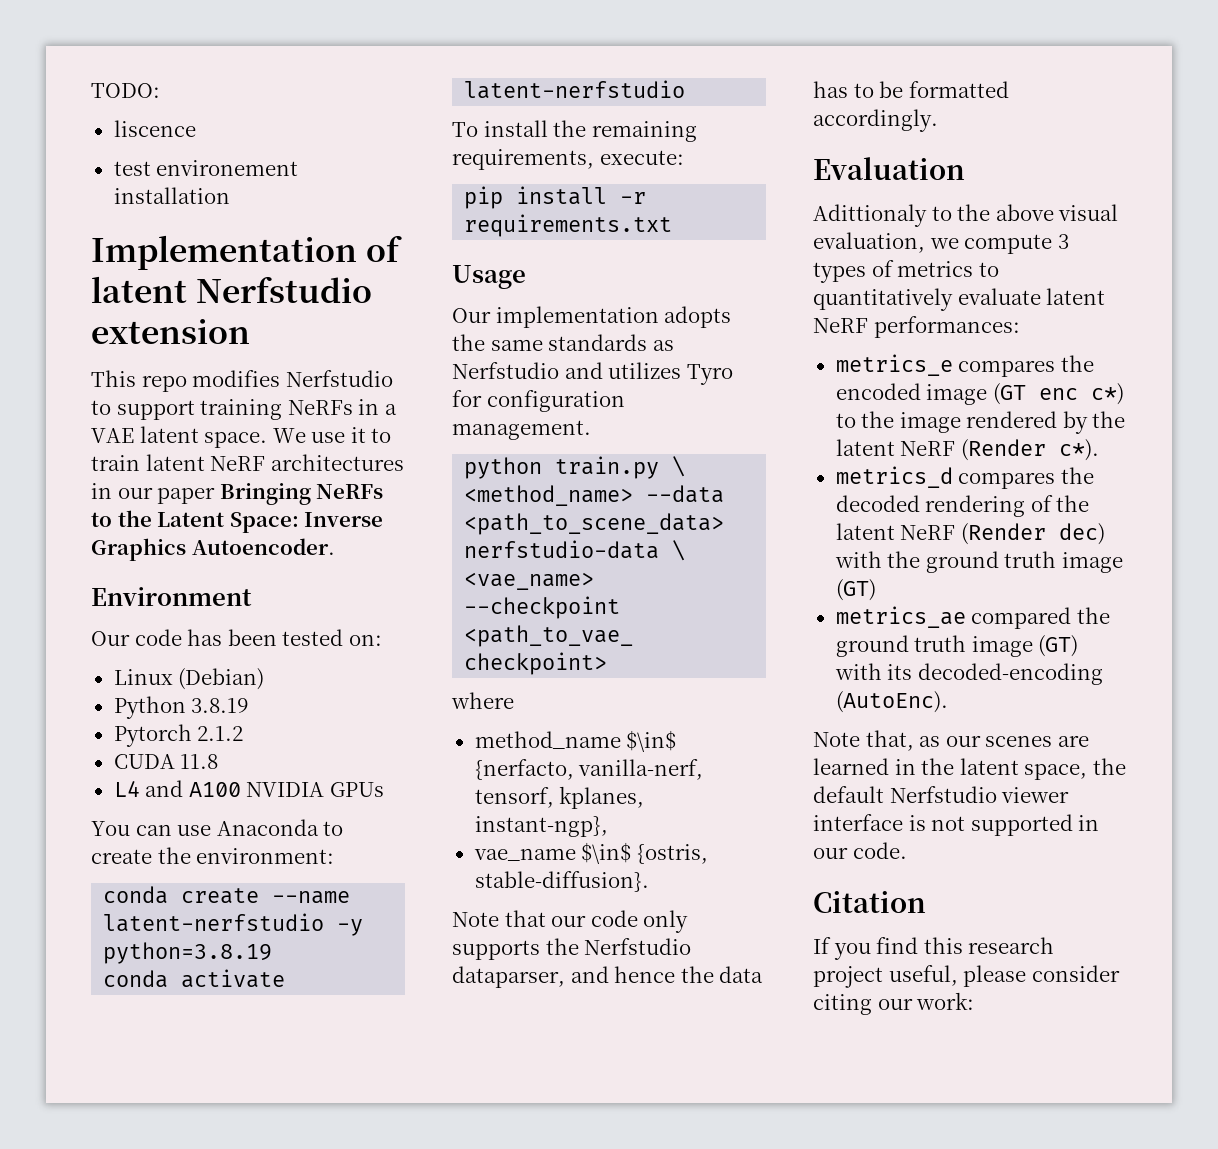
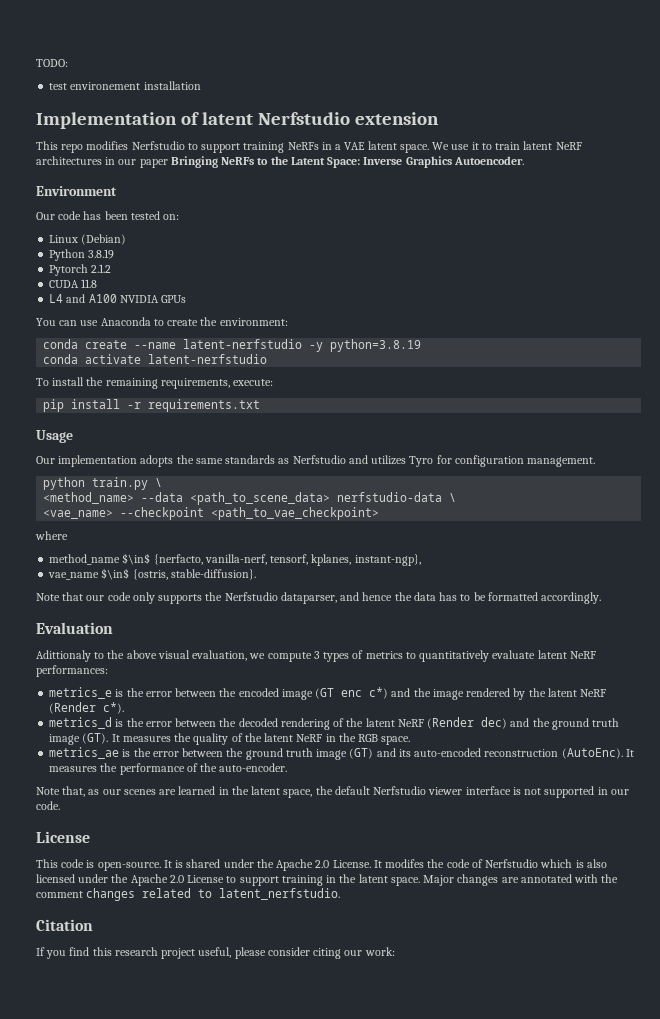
[113,120,196,137] // liscence -> (68, 63) none
[958,360,1056,377] compares -> [115,688,217,697] is the error between
[835,413,856,428] to -> [391,688,411,697] and
[958,472,1056,489] compares -> [115,718,217,727] is the error between
[834,551,1123,573] [835,579,876,601] [835,606,1110,629] [835,635,1079,657] [834,663,1103,685] [835,691,948,713] with the ground truth image (GT) // metrics_ae compared the ground truth image (GT) with its decoded-encoding (AutoEnc). -> [510,718,620,730] [49,733,411,745] [49,747,634,760] [49,763,288,775] and the ground truth image (GT). It measures the quality of the latent NeRF in the RGB space. // metrics_ae is the error between the ground truth image (GT) and its auto-encoded reconstruction (AutoEnc). It measures the performance of the auto-encoder.
(907, 850) none -> [36,831,90,843] [36,859,607,871] [36,874,619,886] [36,888,341,901] // License // This code is open-source. It is shared under the Apache 2.0 License. It modifes the code of Nerfstudio which is also licensed under the Apache 2.0 License to support training in the latent space. Major changes are annotated with the comment changes related to latent_nerfstudio.

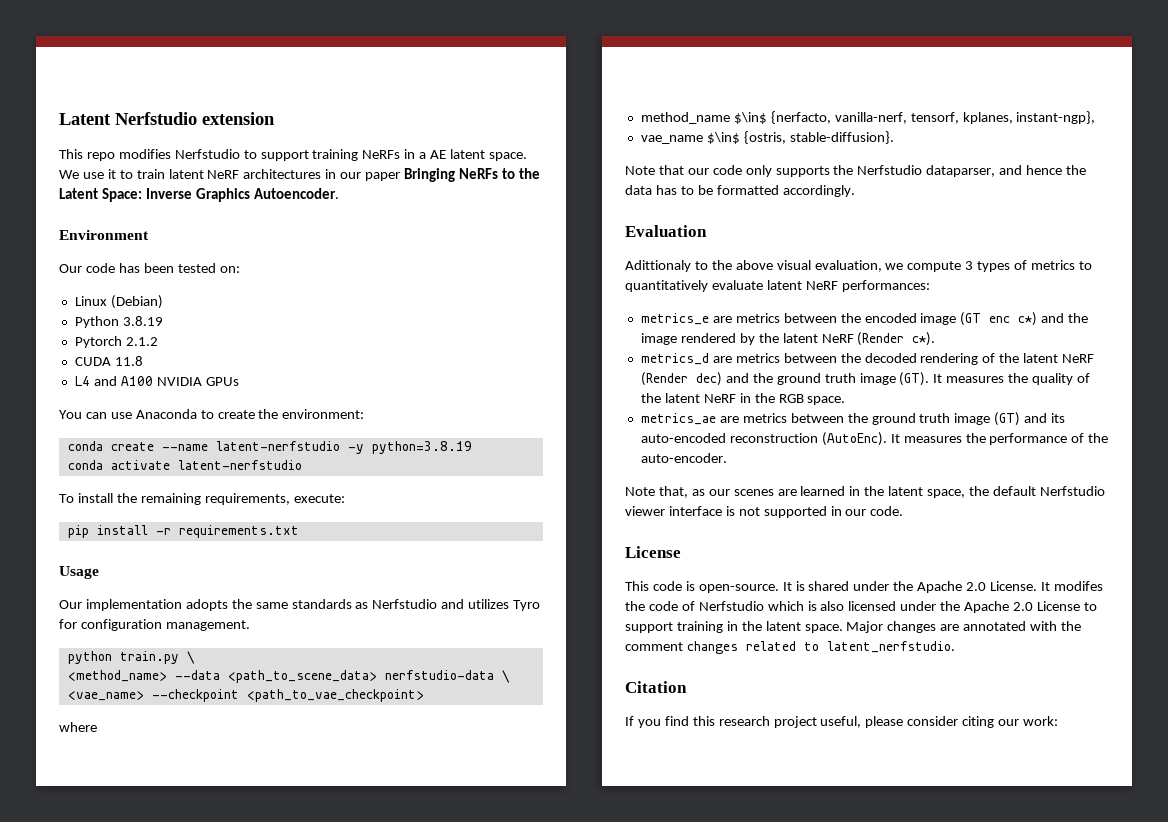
[36,59,68,67] [49,81,201,90] [36,112,253,129] TODO: // test environement installation // Implementation of latent -> [59,113,111,125] Latent
[344,142,366,150] VAE -> [430,150,447,159] AE
[115,688,172,697] is the error -> [712,313,780,323] are metrics
[115,718,172,727] is the error -> [712,353,780,363] are metrics
[122,748,179,757] is the error -> [719,413,787,423] are metrics

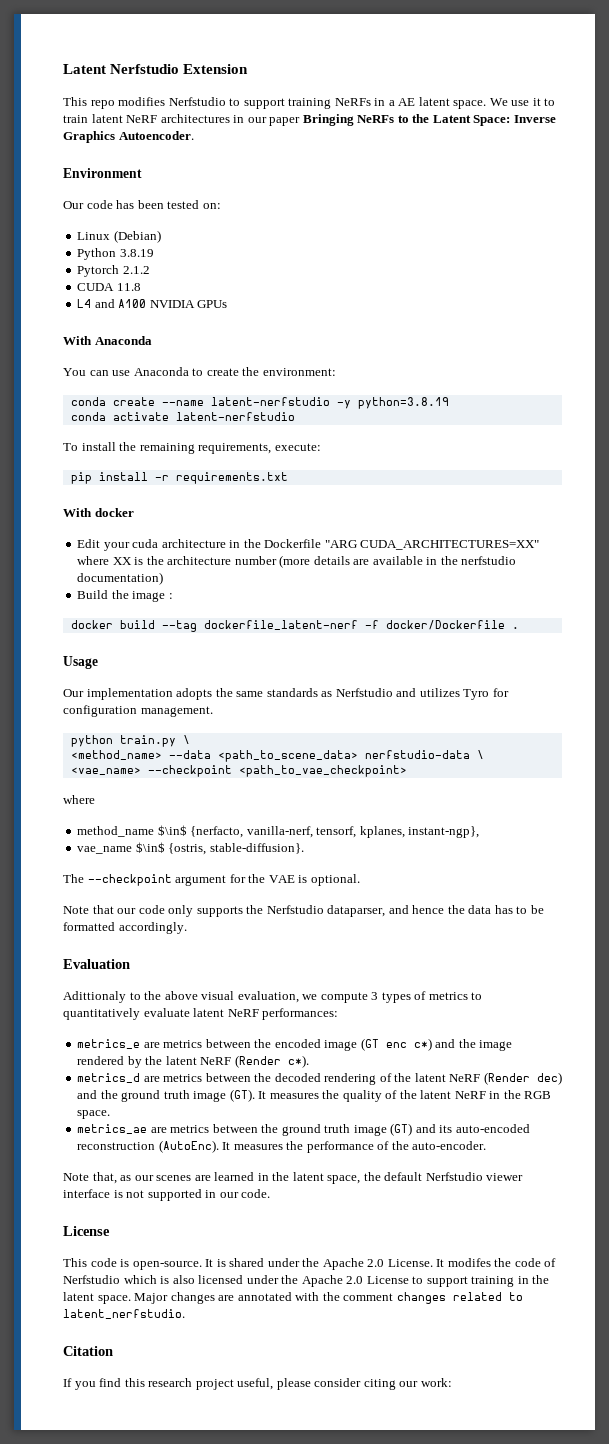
[202,112,275,125] extension -> [183,64,249,74] Extension
(239, 381) none -> [63,336,152,345] // With Anaconda
(299, 531) none -> [63,508,134,517] [77,539,540,551] [77,555,517,568] [77,572,164,585] [77,590,173,602] [70,620,519,632] // With docker // Edit your cuda architecture in the Dockerfile "ARG CUDA_ARCHITECTURES=XX" where XX is the architecture number (more details are available in the nerfstudio documentation) // Build the image : // docker build --tag dockerfile_latent-nerf -f docker/Dockerfile .
(894, 137) none -> [63,874,360,886] // The --checkpoint argument for the VAE is optional.

